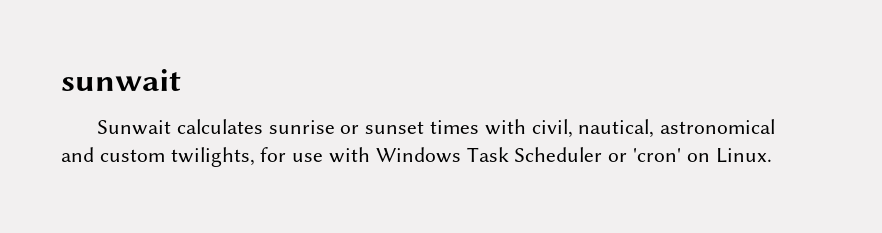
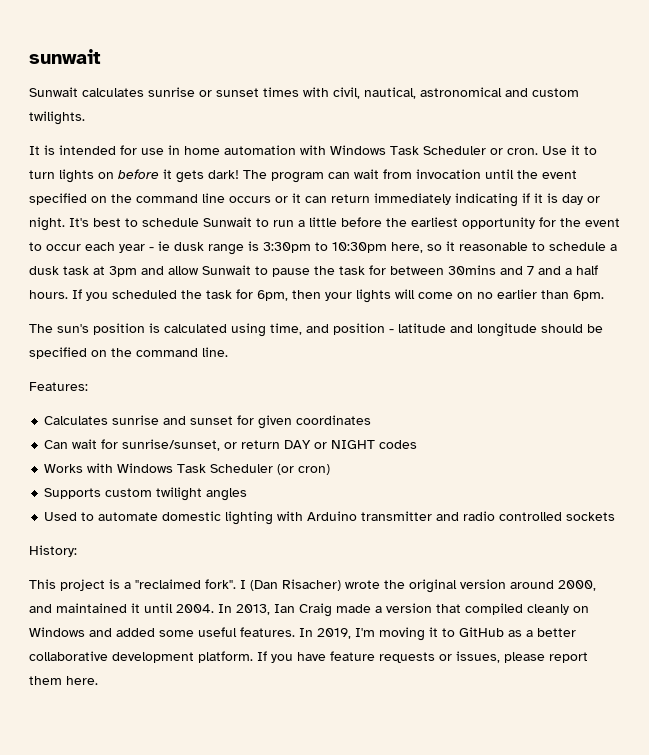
[170,147,324,167] twilights, for use -> [29,111,85,125] [29,145,296,155] twilights. // It is intended for use in home automation
[633,148,772,163] 'cron' on Linux. -> [507,145,597,155] [29,169,577,183] [29,193,600,207] [29,217,620,231] [29,241,617,255] [29,265,598,277] [29,289,604,303] [29,323,603,337] [29,347,228,359] [29,382,88,391] [44,415,372,429] [44,439,418,451] [44,463,331,475] [44,487,248,501] [44,511,616,525] [29,545,77,557] [29,579,596,593] [29,603,589,617] [29,627,576,641] [29,651,588,663] [29,676,98,685] cron. Use it to turn lights on before it gets dark! The program can wait from invocation until the event specified on the command line occurs or it can return immediately indicating if it is day or night. It's best to schedule Sunwait to run a little before the earliest opportunity for the event to occur each year - ie dusk range is 3:30pm to 10:30pm here, so it reasonable to schedule a dusk task at 3pm and allow Sunwait to pause the task for between 30mins and 7 and a half hours. If you scheduled the task for 6pm, then your lights will come on no earlier than 6pm. // The sun's position is calculated using time, and position - latitude and longitude should be specified on the command line. // Features: // Calculates sunrise and sunset for given coordinates // Can wait for sunrise/sunset, or return DAY or NIGHT codes // Works with Windows Task Scheduler (or cron) // Supports custom twilight angles // Used to automate domestic lighting with Arduino transmitter and radio controlled sockets // History: // This project is a "reclaimed fork". I (Dan Risacher) wrote the original version around 2000, and maintained it until 2004. In 2013, Ian Craig made a version that compiled cleanly on Windows and added some useful features. In 2019, I'm moving it to GitHub as a better collaborative development platform. If you have feature requests or issues, please report them here.

